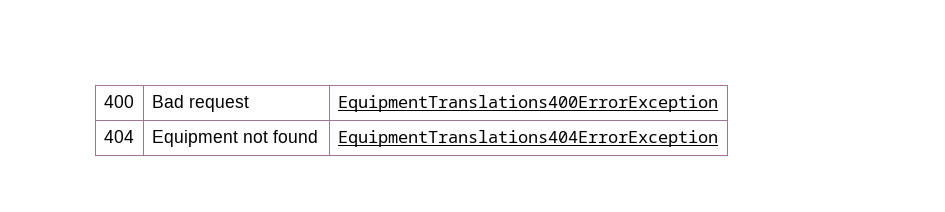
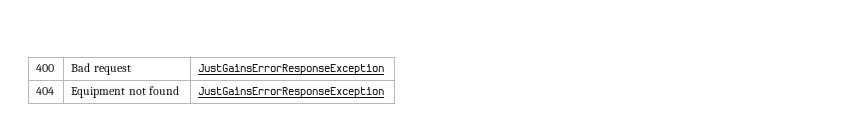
[337,95,718,112] EquipmentTranslations400ErrorException -> [198,64,385,75] JustGainsErrorResponseException
[337,130,718,147] EquipmentTranslations404ErrorException -> [198,87,385,98] JustGainsErrorResponseException

